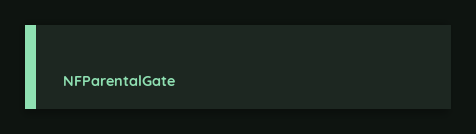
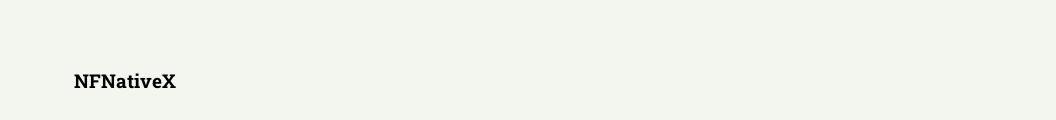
[63,75,175,86] NFParentalGate -> [74,73,176,89] NFNativeX

